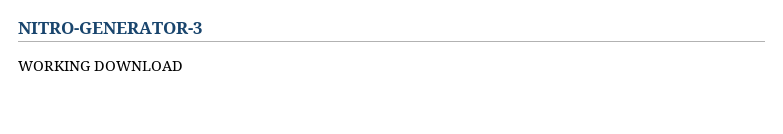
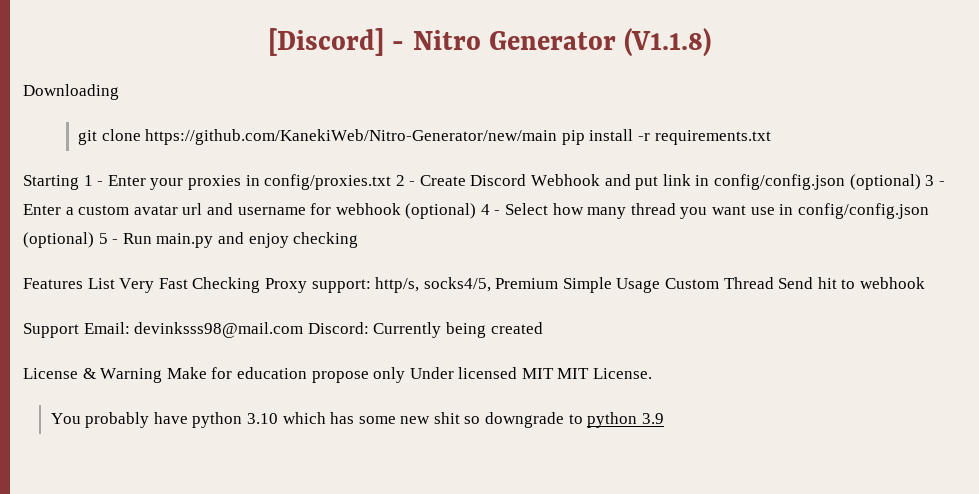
[18,22,203,34] [18,61,183,71] NITRO-GENERATOR-3 // WORKING DOWNLOAD -> [268,28,711,57] [23,84,119,100] [78,129,771,145] [23,174,945,190] [23,203,929,219] [23,232,359,248] [23,277,926,293] [23,322,543,338] [23,367,653,383] [50,412,664,428] [Discord] - Nitro Generator (V1.1.8) // Downloading // git clone https://github.com/KanekiWeb/Nitro-Generator/new/main pip install -r requirements.txt // Starting 1 - Enter your proxies in config/proxies.txt 2 - Create Discord Webhook and put link in config/config.json (optional) 3 - Enter a custom avatar url and username for webhook (optional) 4 - Select how many thread you want use in config/config.json (optional) 5 - Run main.py and enjoy checking // Features List Very Fast Checking Proxy support: http/s, socks4/5, Premium Simple Usage Custom Thread Send hit to webhook // Support Email: devinksss98@mail.com Discord: Currently being created // License & Warning Make for education propose only Under licensed MIT MIT License. // You probably have python 3.10 which has some new shit so downgrade to python 3.9

